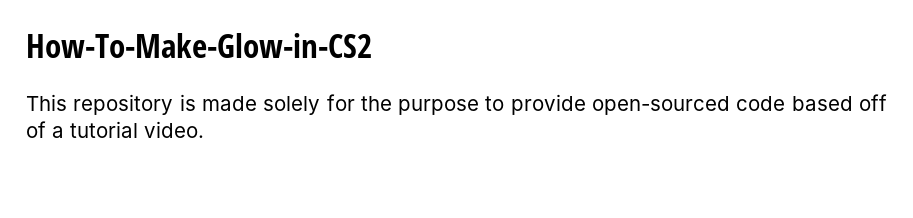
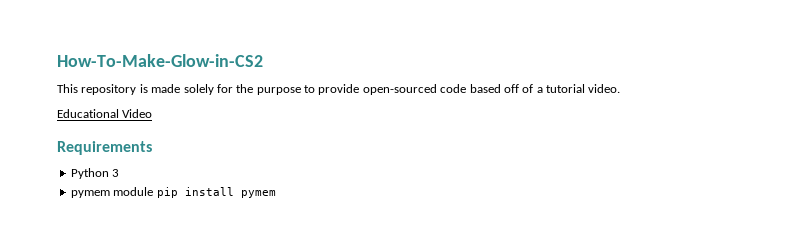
(204, 129) none -> [57,109,153,118] [57,141,152,155] [70,168,120,179] [70,187,276,198] // Educational Video // Requirements // Python 3 // pymem module pip install pymem

